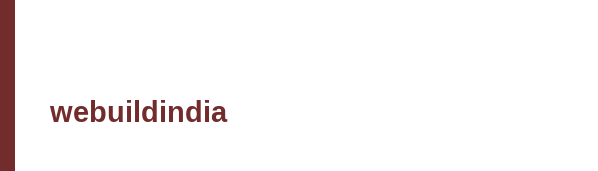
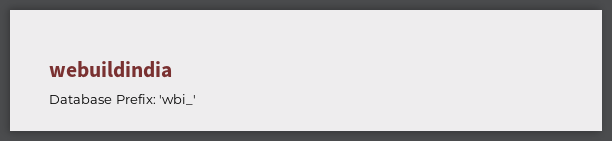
(228, 111) none -> [49,94,197,105] // Database Prefix: 'wbi_'

